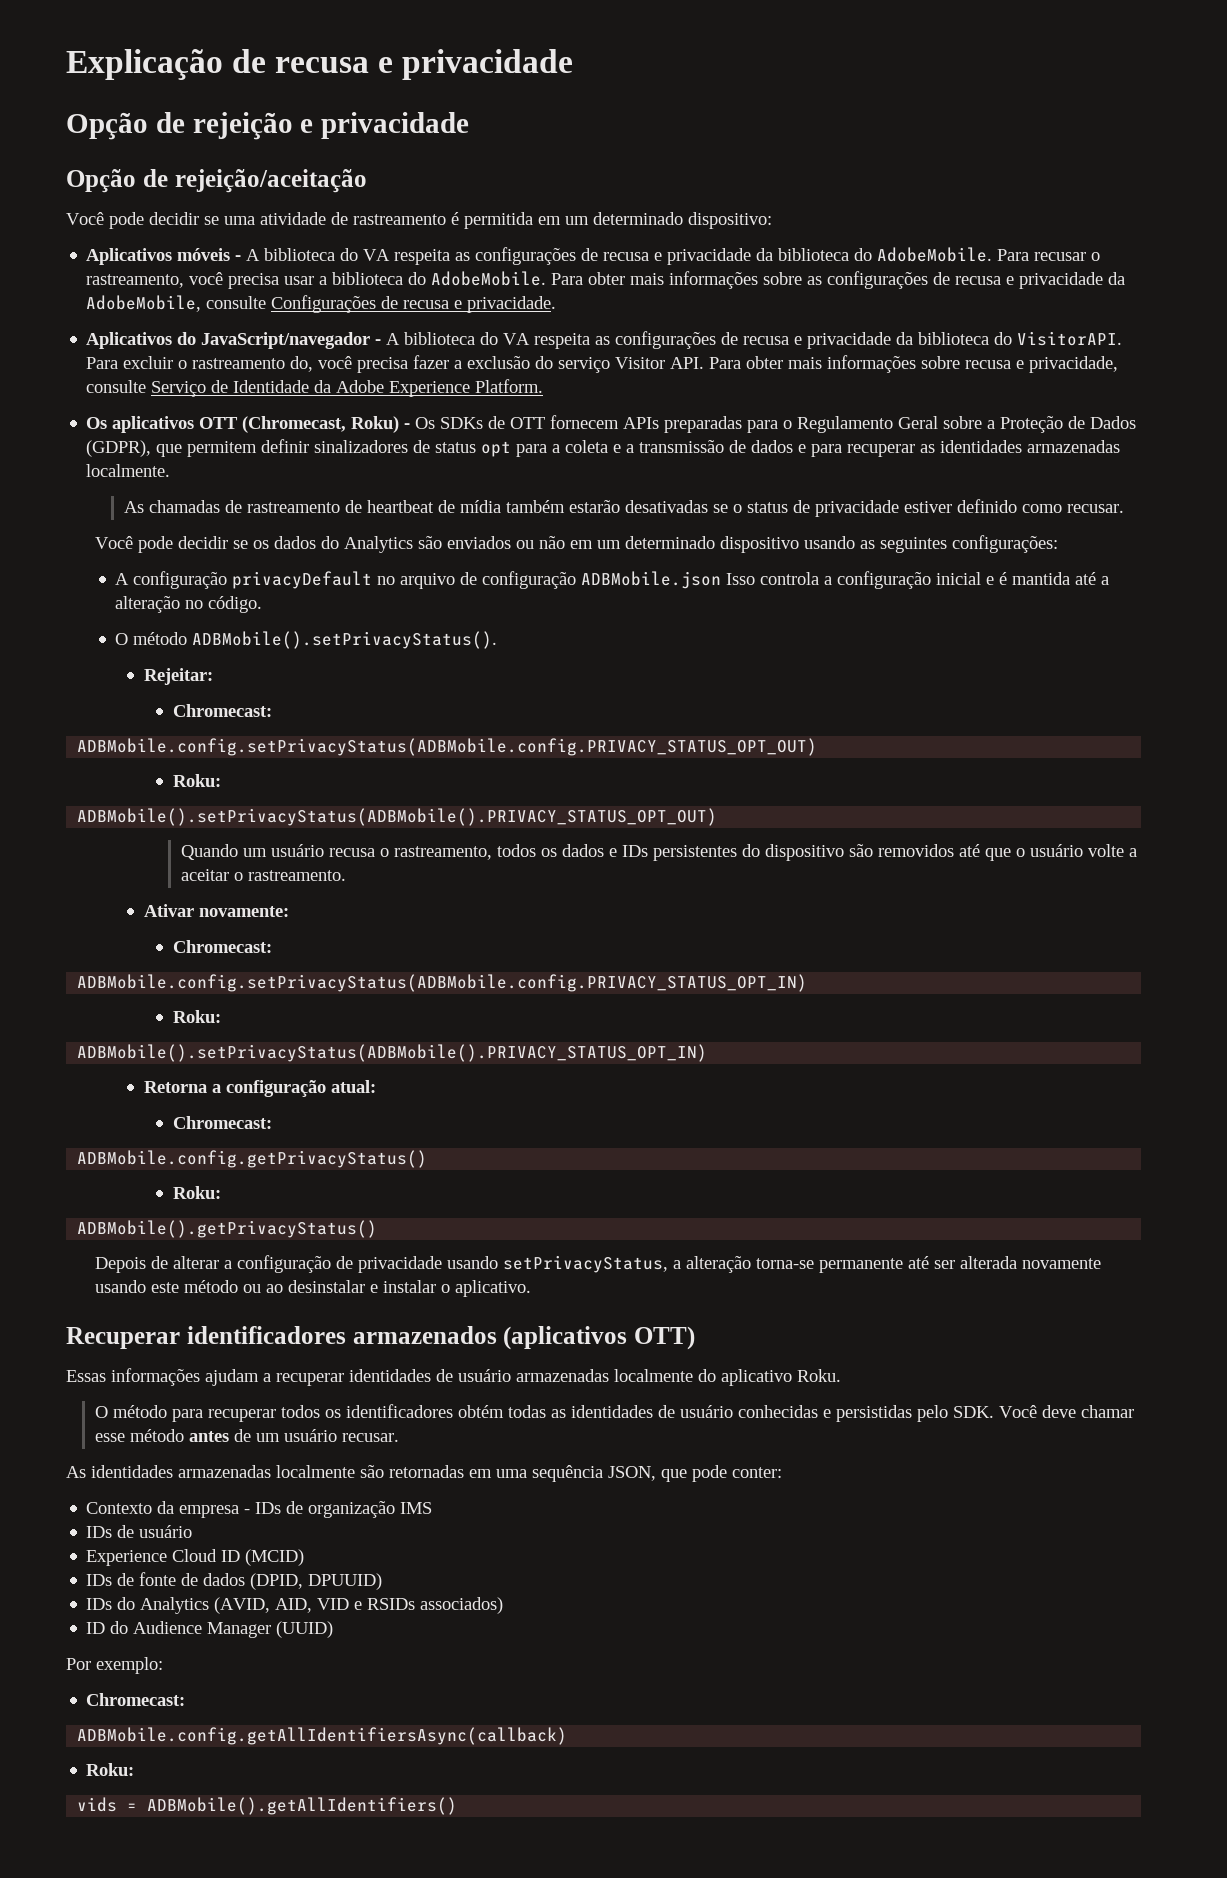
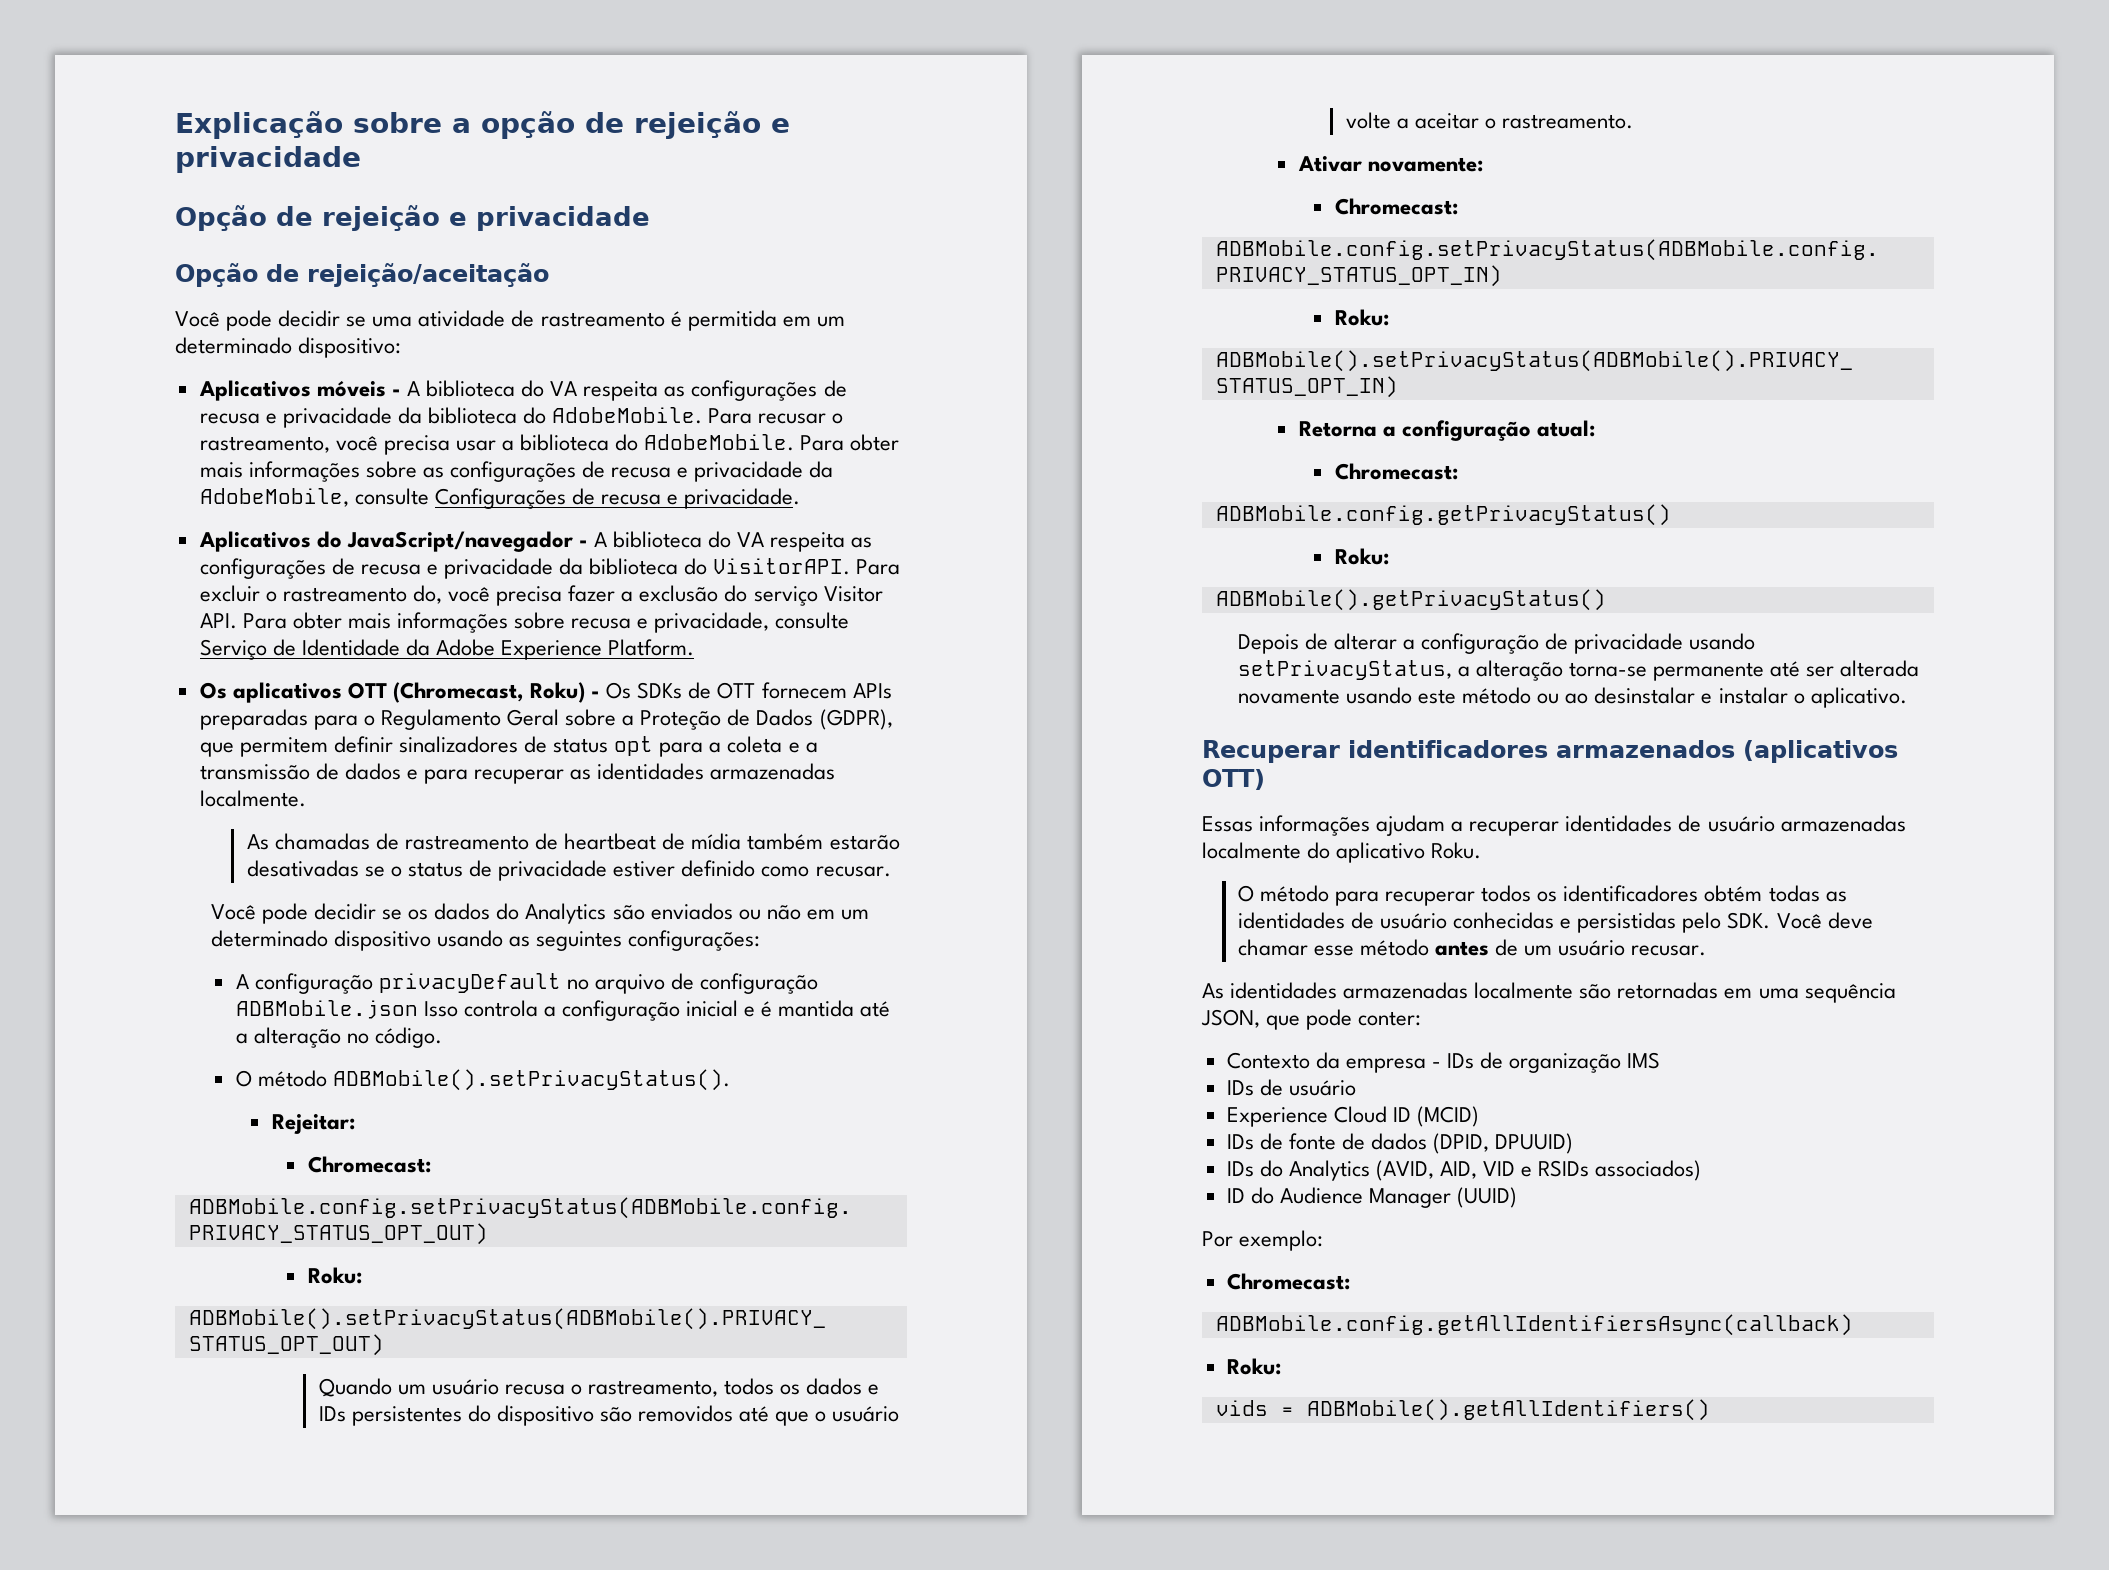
[232,49,370,73] de recusa -> [353,111,761,139] sobre a opção de rejeição

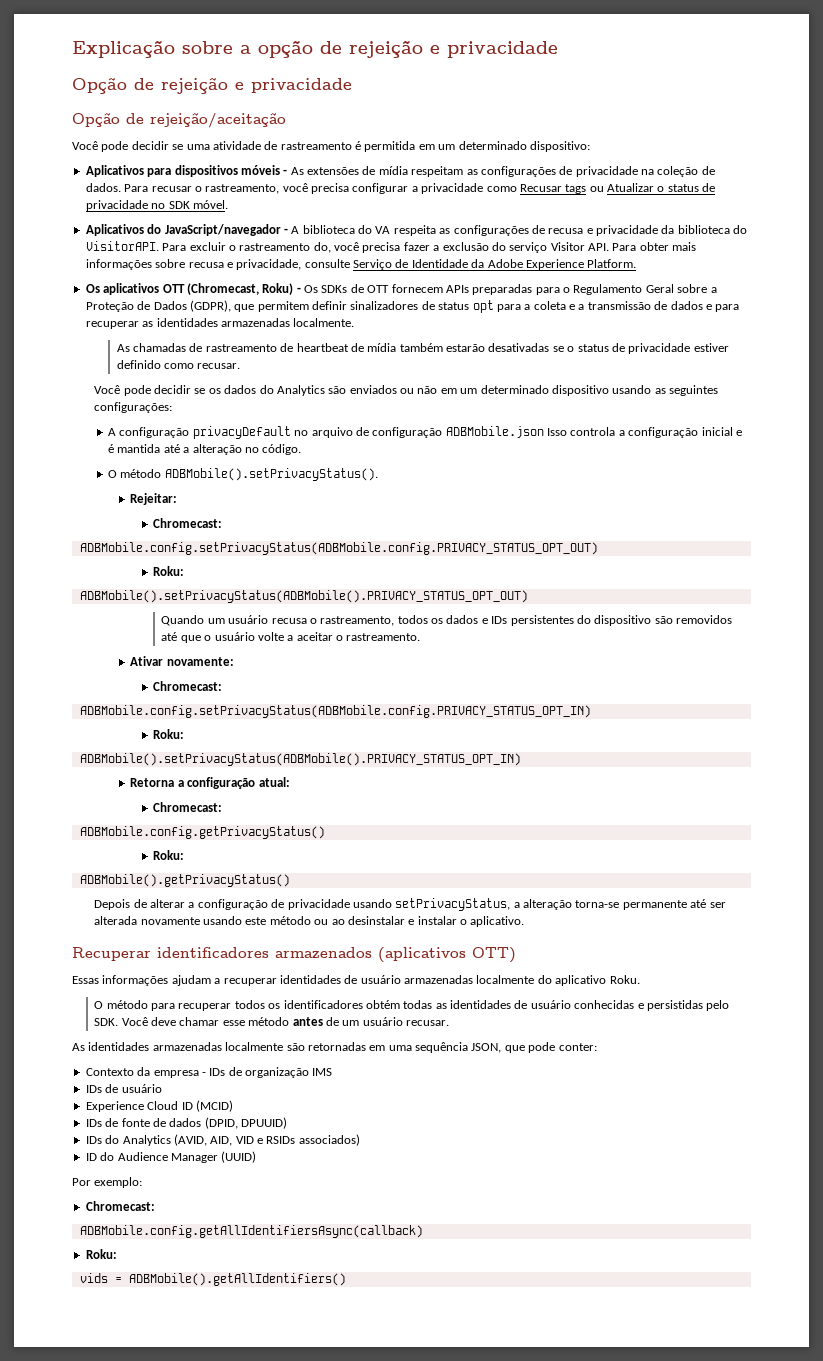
[316,380,847,401] [199,407,703,428] móveis - A biblioteca do VA respeita as configurações de recusa e privacidade da biblioteca do AdobeMobile. -> [147,165,715,177] [85,183,121,192] para dispositivos móveis - As extensões de mídia respeitam as configurações de privacidade na coleção de dados.
[455,434,900,451] [199,461,834,482] [199,488,801,509] usar a biblioteca do AdobeMobile. Para obter mais informações sobre as configurações de recusa e privacidade da AdobeMobile, consulte Configurações de recusa e privacidade. -> [352,183,716,194] [85,200,228,211] configurar a privacidade como Recusar tags ou Atualizar o status de privacidade no SDK móvel.

